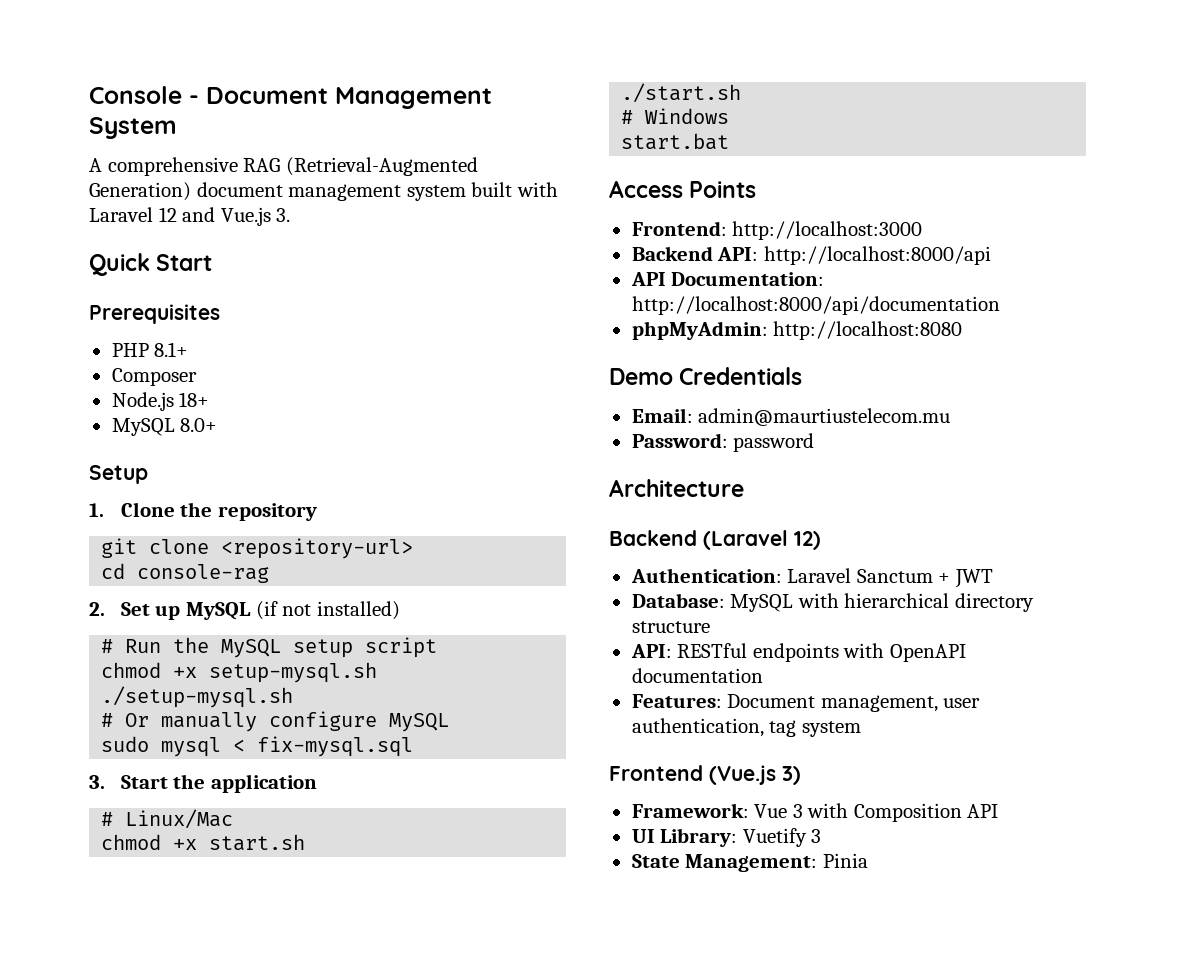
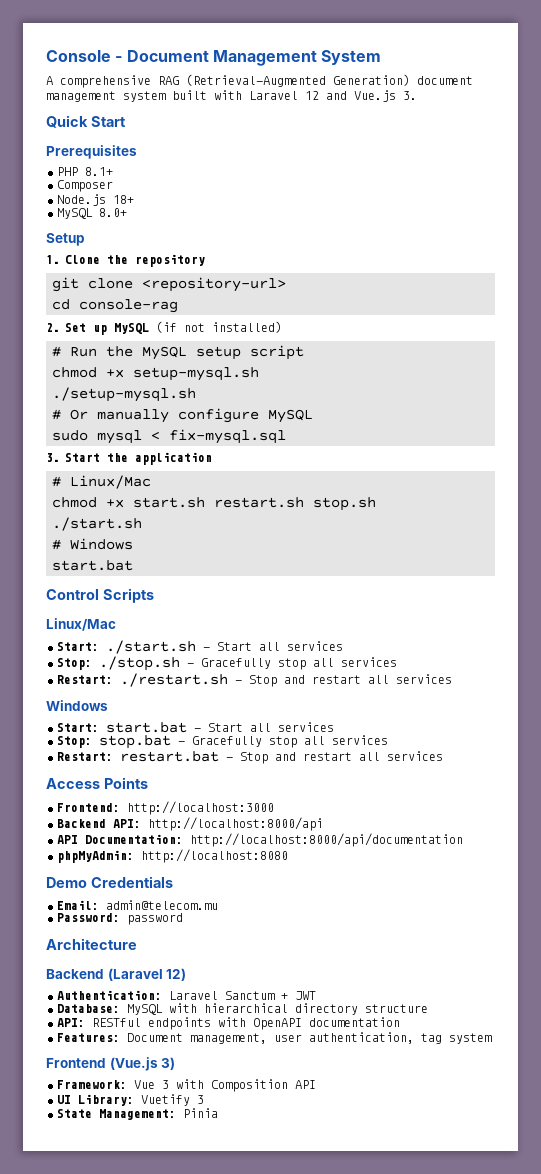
(306, 842) none -> [214,497,376,511] restart.sh stop.sh
(730, 141) none -> [46,588,154,603] [46,618,116,631] [57,640,343,654] [57,656,397,671] [57,673,452,687] [46,700,108,711] [57,722,334,733] [57,735,388,749] [57,751,443,764] // Control Scripts // Linux/Mac // Start: ./start.sh - Start all services // Stop: ./stop.sh - Gracefully stop all services // Restart: ./restart.sh - Stop and restart all services // Windows // Start: start.bat - Start all services // Stop: stop.bat - Gracefully stop all services // Restart: restart.bat - Stop and restart all services
[698,408,951,426] admin@maurtiustelecom.mu -> [106,900,218,910] admin@telecom.mu

